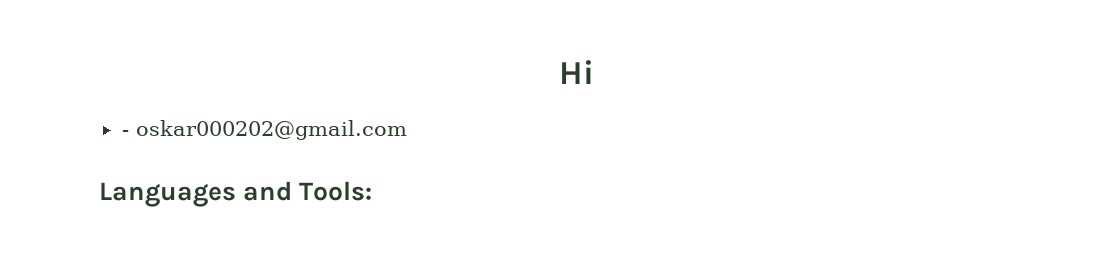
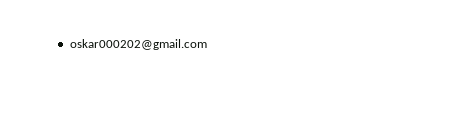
[559,60,594,84] [121,130,129,136] Hi // - -> (69, 44) none
[99,181,373,207] // Languages and Tools: -> (207, 44) none

